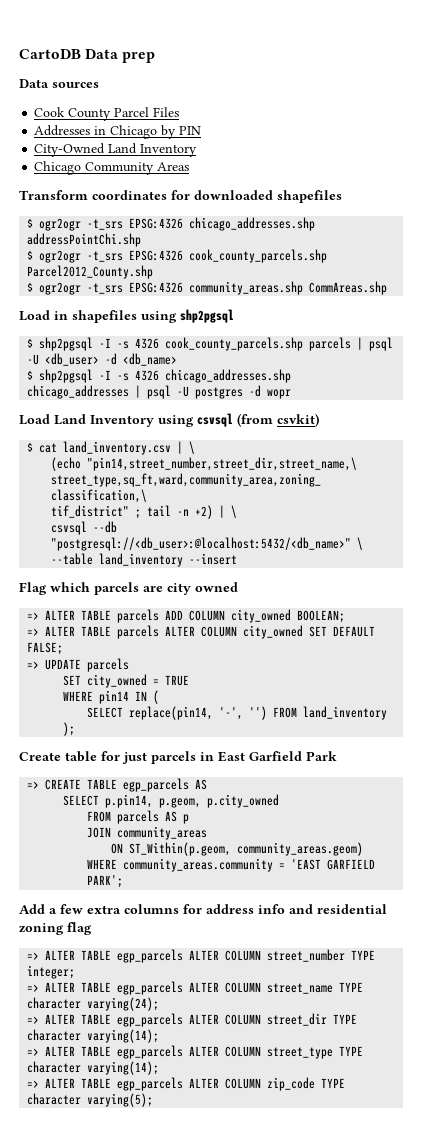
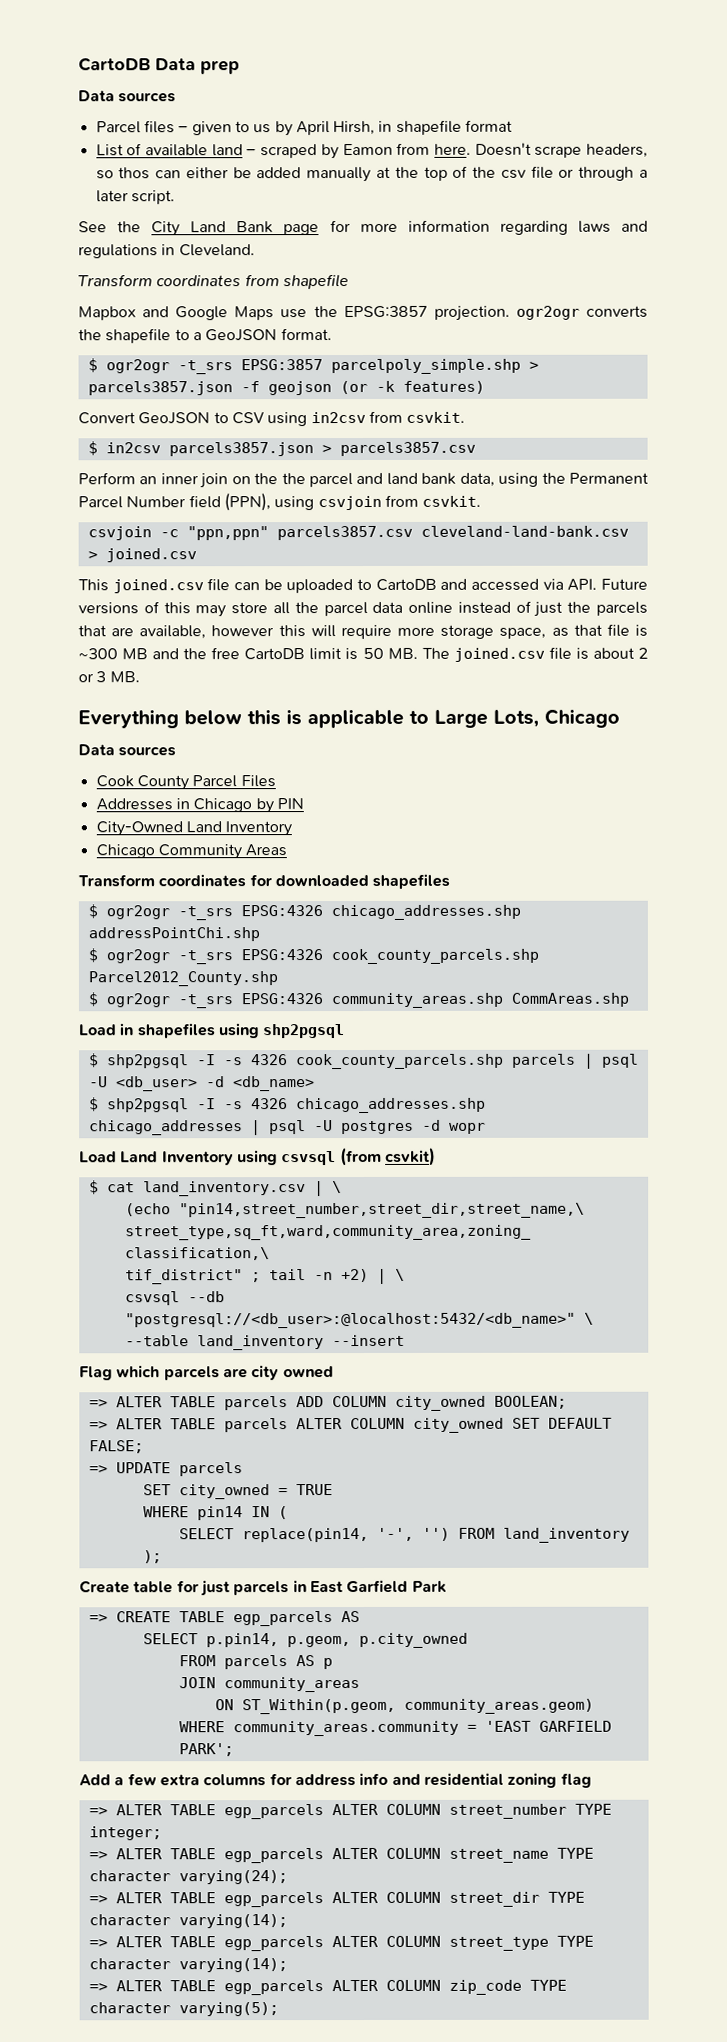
(99, 85) none -> [95,119,514,137] [95,142,648,160] [95,165,648,183] [95,190,175,205] [78,219,649,237] [78,244,255,259] [78,274,349,290] [78,305,648,321] [78,328,332,344] [87,358,539,375] [87,380,485,396] [78,410,466,427] [87,441,476,457] [78,472,649,489] [78,493,482,512] [87,525,629,541] [87,548,197,563] [78,578,649,594] [78,600,648,618] [78,623,648,640] [78,646,648,662] [78,671,140,683] [78,708,620,729] [78,744,177,757] // Parcel files – given to us by April Hirsh, in shapefile format // List of available land – scraped by Eamon from here. Doesn't scrape headers, so thos can either be added manually at the top of the csv file or through a later script. // See the City Land Bank page for more information regarding laws and regulations in Cleveland. // Transform coordinates from shapefile // Mapbox and Google Maps use the EPSG:3857 projection. ogr2ogr converts the shapefile to a GeoJSON format. // $ ogr2ogr -t_srs EPSG:3857 parcelpoly_simple.shp > parcels3857.json -f geojson (or -k features) // Convert GeoJSON to CSV using in2csv from csvkit. // $ in2csv parcels3857.json > parcels3857.csv // Perform an inner join on the the parcel and land bank data, using the Permanent Parcel Number field (PPN), using csvjoin from csvkit. // csvjoin -c "ppn,ppn" parcels3857.csv cleveland-land-bank.csv > joined.csv // This joined.csv file can be uploaded to CartoDB and accessed via API. Future versions of this may store all the parcel data online instead of just the parcels that are available, however this will require more storage space, as that file is ~300 MB and the free CartoDB limit is 50 MB. The joined.csv file is about 2 or 3 MB. // Everything below this is applicable to Large Lots, Chicago // Data sources

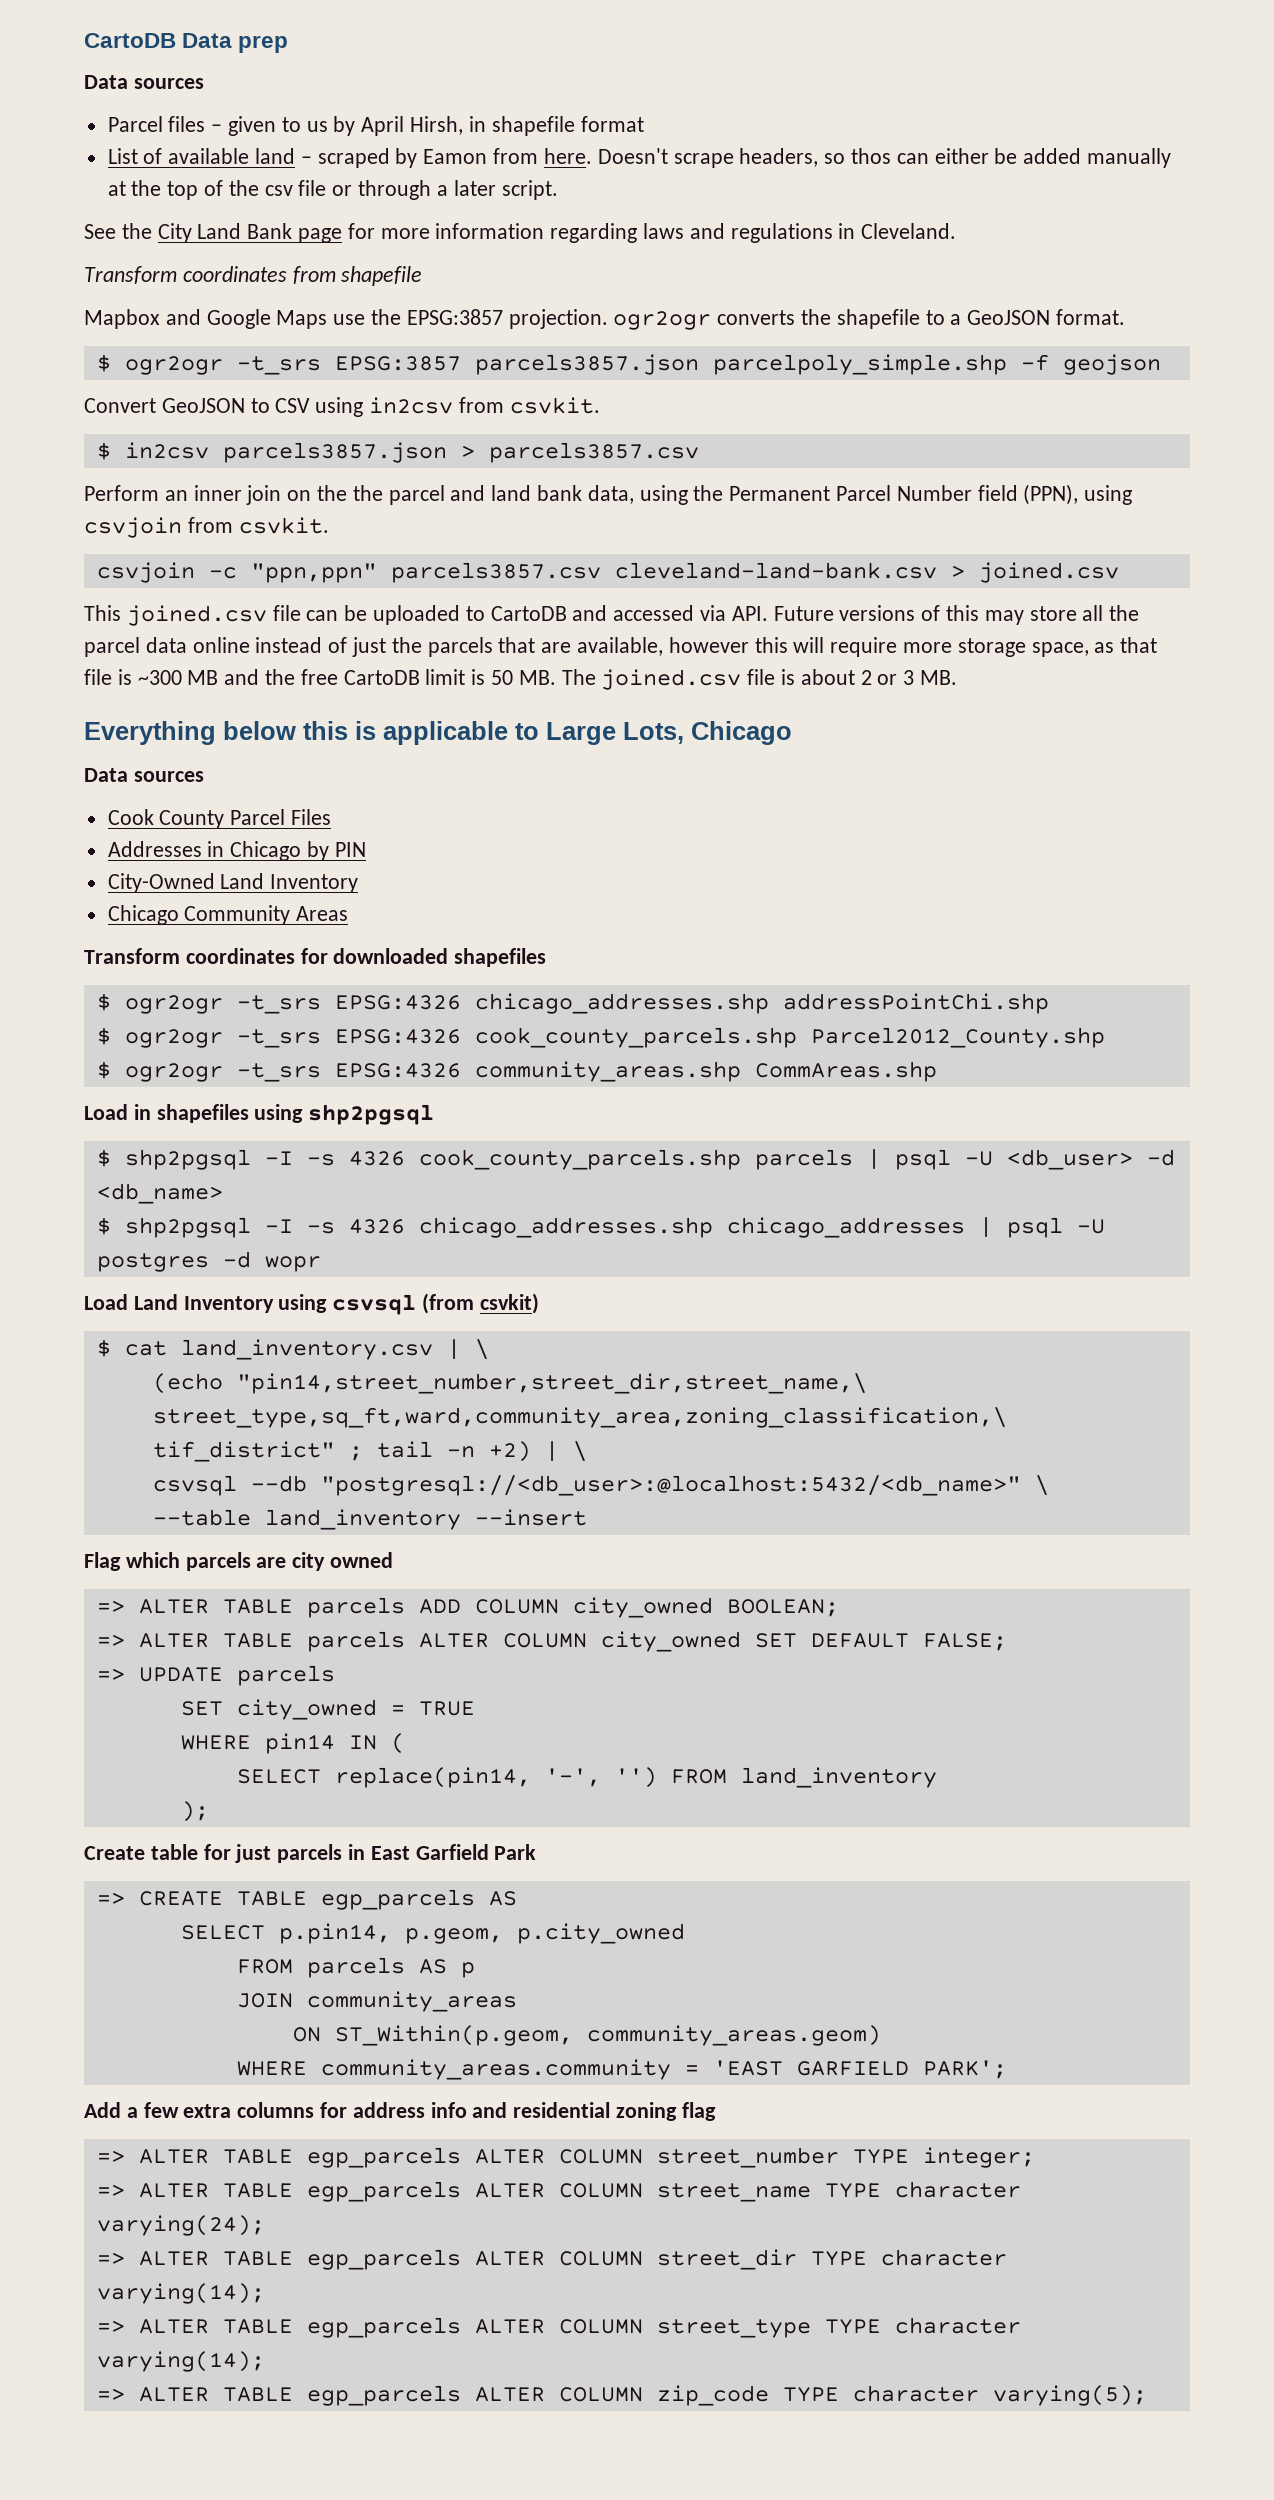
[330,358,539,375] [87,381,233,396] parcelpoly_simple.shp > parcels3857.json -> [474,354,1007,375] parcels3857.json parcelpoly_simple.shp
[339,380,485,395] (or -k features) -> (1161, 364) none

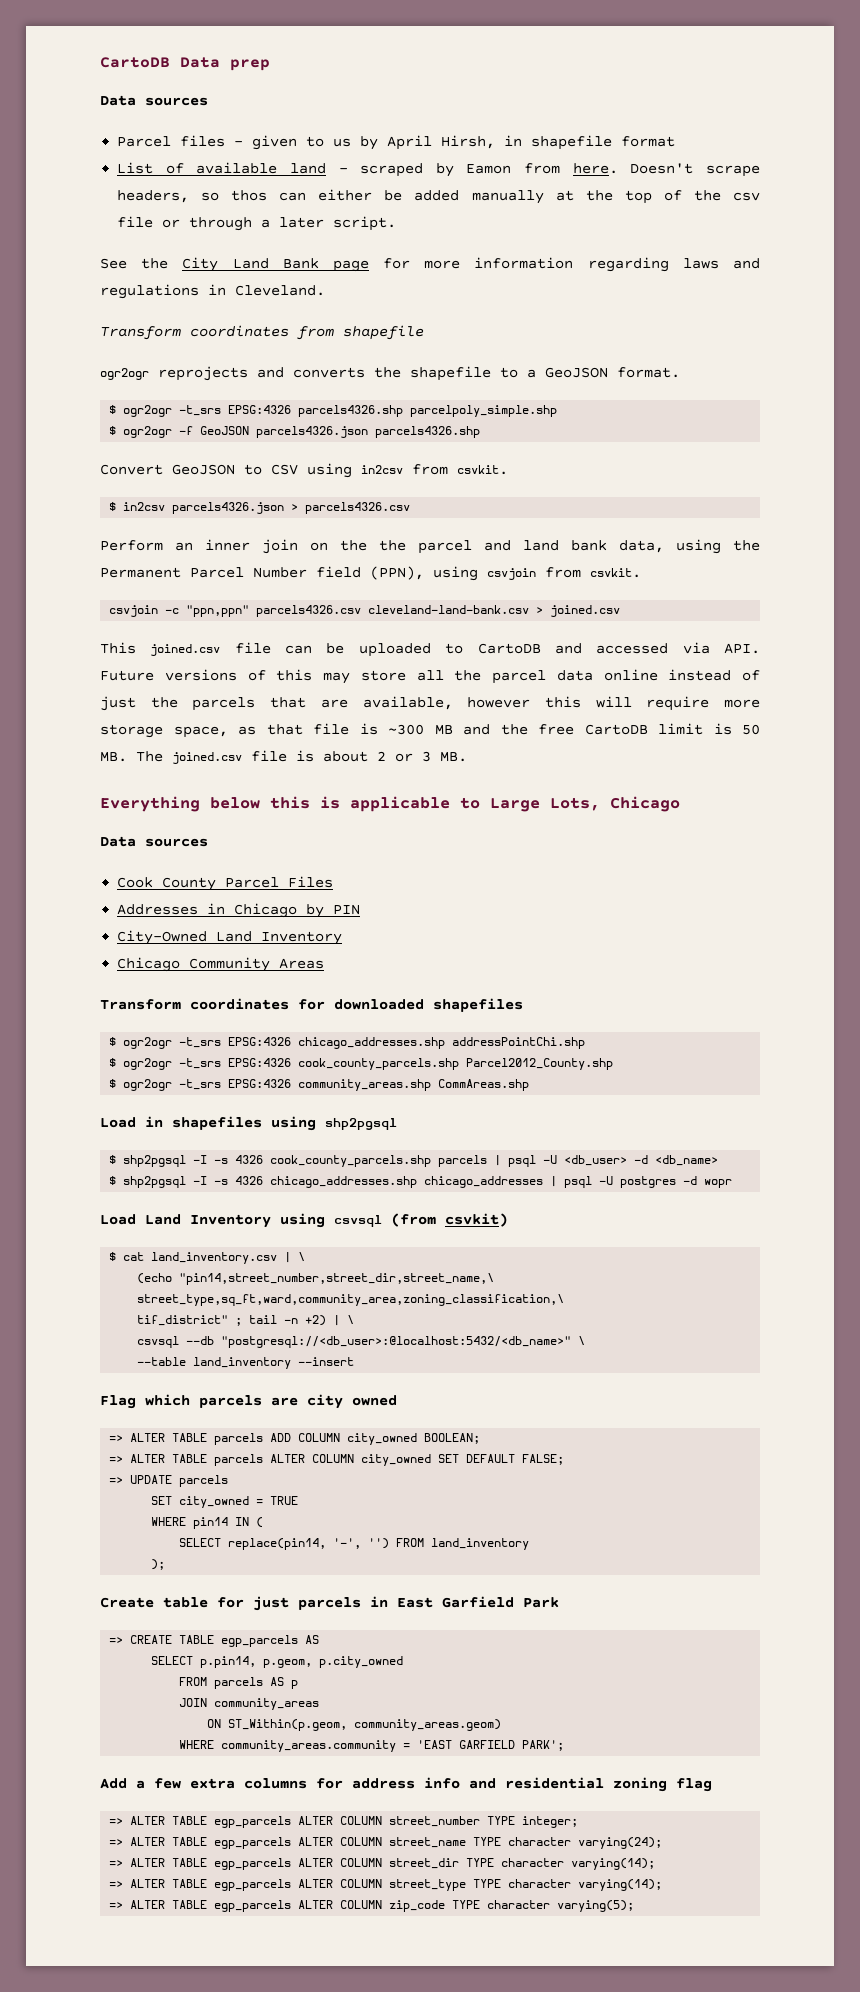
[84,309,712,330] Mapbox and Google Maps use the EPSG:3857 projection. ogr2ogr -> [100,366,284,381] ogr2ogr reprojects and
[334,354,699,375] EPSG:3857 parcels3857.json -> [228,405,404,417] EPSG:4326 parcels4326.shp
[1020,354,1161,375] -f geojson -> [109,426,481,438] // $ ogr2ogr -f GeoJSON parcels4326.json parcels4326.shp
[222,442,699,463] parcels3857.json > parcels3857.csv -> [172,502,411,514] parcels4326.json > parcels4326.csv
[390,562,601,583] parcels3857.csv -> [256,605,362,617] parcels4326.csv

